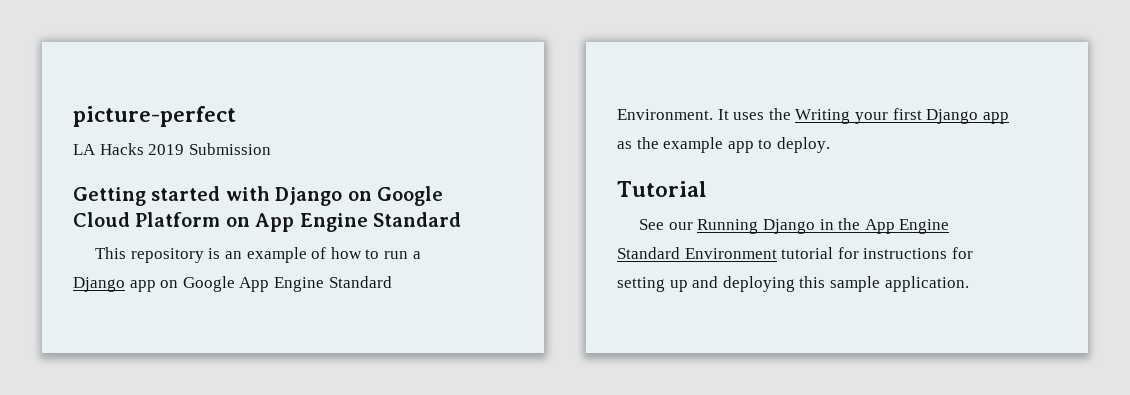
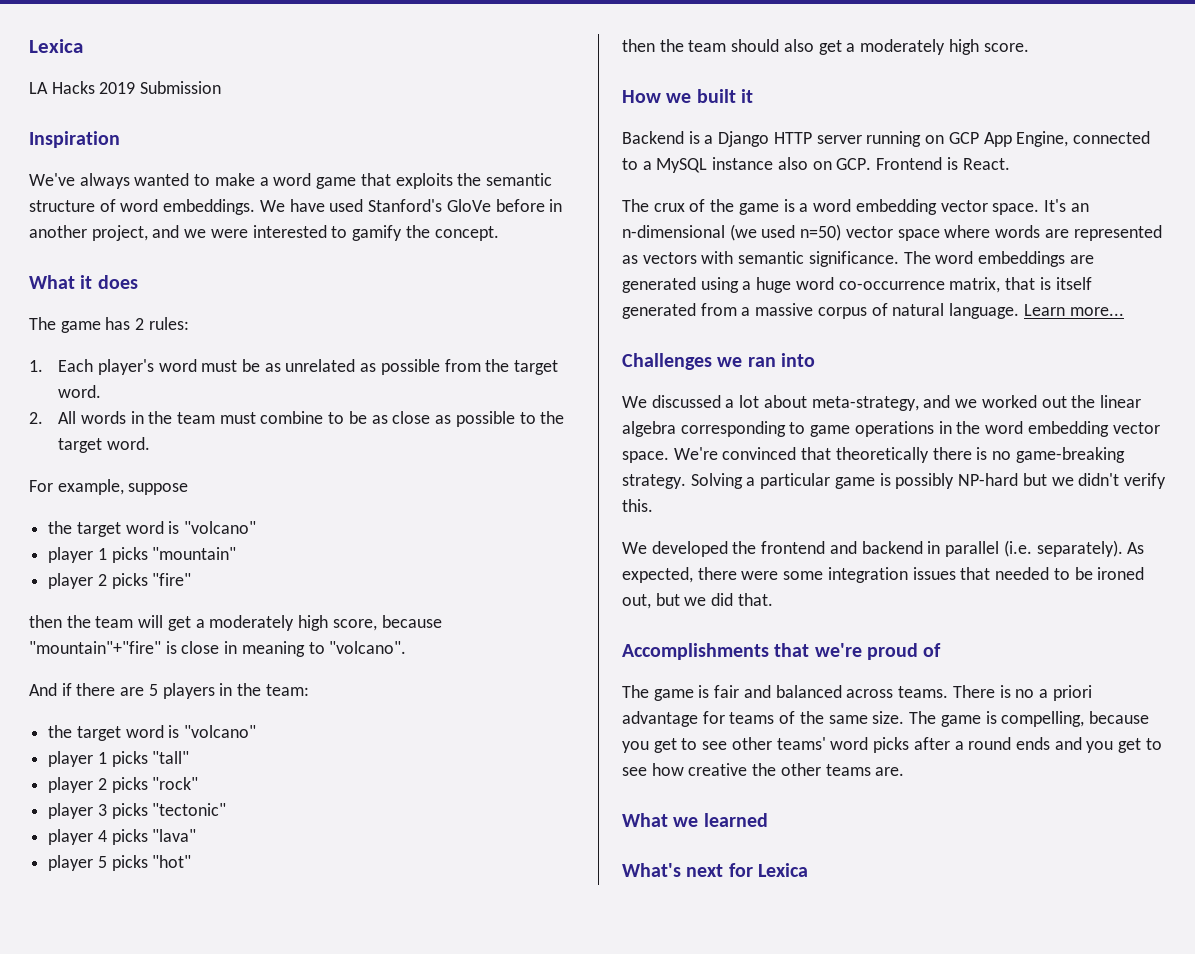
[73,106,236,127] picture-perfect -> [29,39,83,53] Lexica
[73,186,443,206] [73,212,461,232] [95,247,421,263] [73,276,392,292] [617,108,1009,124] [617,137,830,153] [617,181,707,197] [639,218,950,234] [617,247,973,259] [617,276,969,292] Getting started with Django on Google Cloud Platform on App Engine Standard // This repository is an example of how to run a Django app on Google App Engine Standard Environment. It uses the Writing your first Django app as the example app to deploy. // Tutorial // See our Running Django in the App Engine Standard Environment tutorial for instructions for setting up and deploying this sample application. -> [29,131,120,148] [29,173,552,189] [29,199,563,215] [29,225,499,241] [29,275,138,289] [29,317,189,333] [29,359,559,375] [58,385,102,398] [29,411,565,427] [58,437,150,453] [29,479,189,495] [48,521,257,537] [48,547,237,563] [48,573,192,589] [29,615,442,631] [29,641,407,657] [29,683,309,699] [48,725,257,741] [48,751,190,767] [48,777,199,793] [48,803,227,819] [48,829,197,845] [48,855,192,871] [622,39,1029,55] [622,89,753,103] [622,131,1150,147] [622,157,1010,173] [622,199,1089,215] [622,224,1162,241] [622,251,1094,267] [622,277,1092,293] [622,303,1124,319] [622,353,815,370] [622,395,1141,411] [622,421,1160,437] [622,447,1125,463] [622,473,1166,489] [622,499,653,512] [622,540,1145,557] [622,567,1145,583] [622,593,773,609] [622,643,942,660] [622,685,1092,701] [622,711,1149,727] [622,737,1162,753] [622,763,905,776] [622,813,768,827] [622,863,808,877] Inspiration // We've always wanted to make a word game that exploits the semantic structure of word embeddings. We have used Stanford's GloVe before in another project, and we were interested to gamify the concept. // What it does // The game has 2 rules: // 1. Each player's word must be as unrelated as possible from the target word. // 2. All words in the team must combine to be as close as possible to the target word. // For example, suppose // the target word is "volcano" // player 1 picks "mountain" // player 2 picks "fire" // then the team will get a moderately high score, because "mountain"+"fire" is close in meaning to "volcano". // And if there are 5 players in the team: // the target word is "volcano" // player 1 picks "tall" // player 2 picks "rock" // player 3 picks "tectonic" // player 4 picks "lava" // player 5 picks "hot" // then the team should also get a moderately high score. // How we built it // Backend is a Django HTTP server running on GCP App Engine, connected to a MySQL instance also on GCP. Frontend is React. // The crux of the game is a word embedding vector space. It's an n-dimensional (we used n=50) vector space where words are represented as vectors with semantic significance. The word embeddings are generated using a huge word co-occurrence matrix, that is itself generated from a massive corpus of natural language. Learn more... // Challenges we ran into // We discussed a lot about meta-strategy, and we worked out the linear algebra corresponding to game operations in the word embedding vector space. We're convinced that theoretically there is no game-breaking strategy. Solving a particular game is possibly NP-hard but we didn't verify this. // We developed the frontend and backend in parallel (i.e. separately). As expected, there were some integration issues that needed to be ironed out, but we did that. // Accomplishments that we're proud of // The game is fair and balanced across teams. There is no a priori advantage for teams of the same size. The game is compelling, because you get to see other teams' word picks after a round ends and you get to see how creative the other teams are. // What we learned // What's next for Lexica

